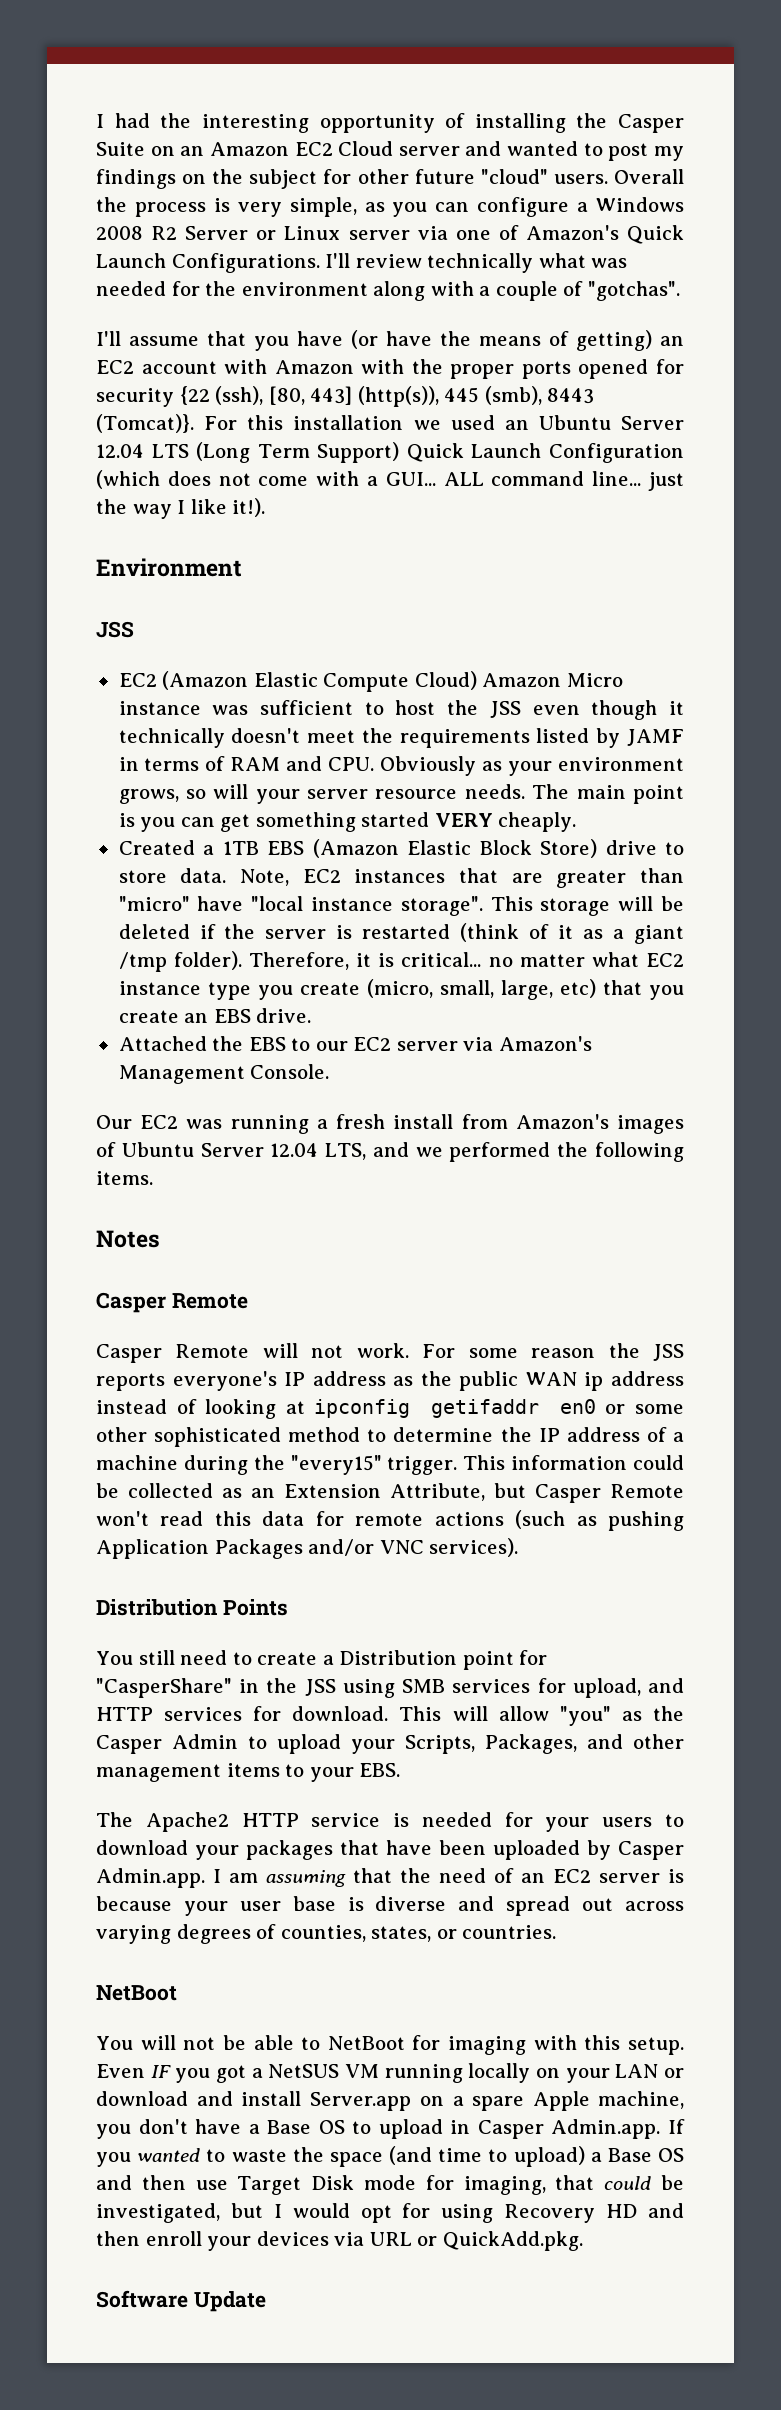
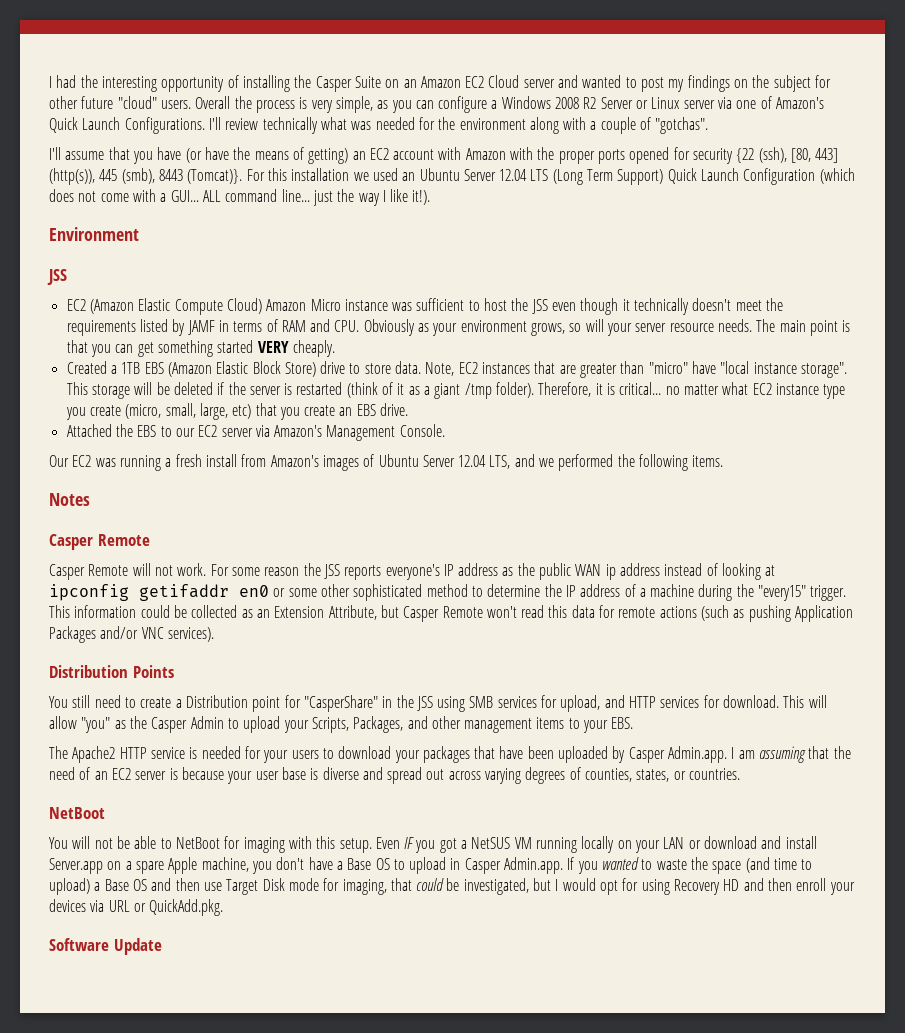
(135, 820) none -> [66,340,88,353] that

